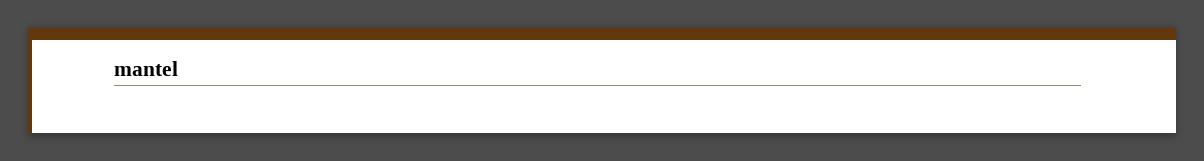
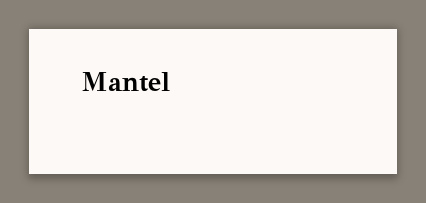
[114,61,178,76] mantel -> [81,72,170,92] Mantel

